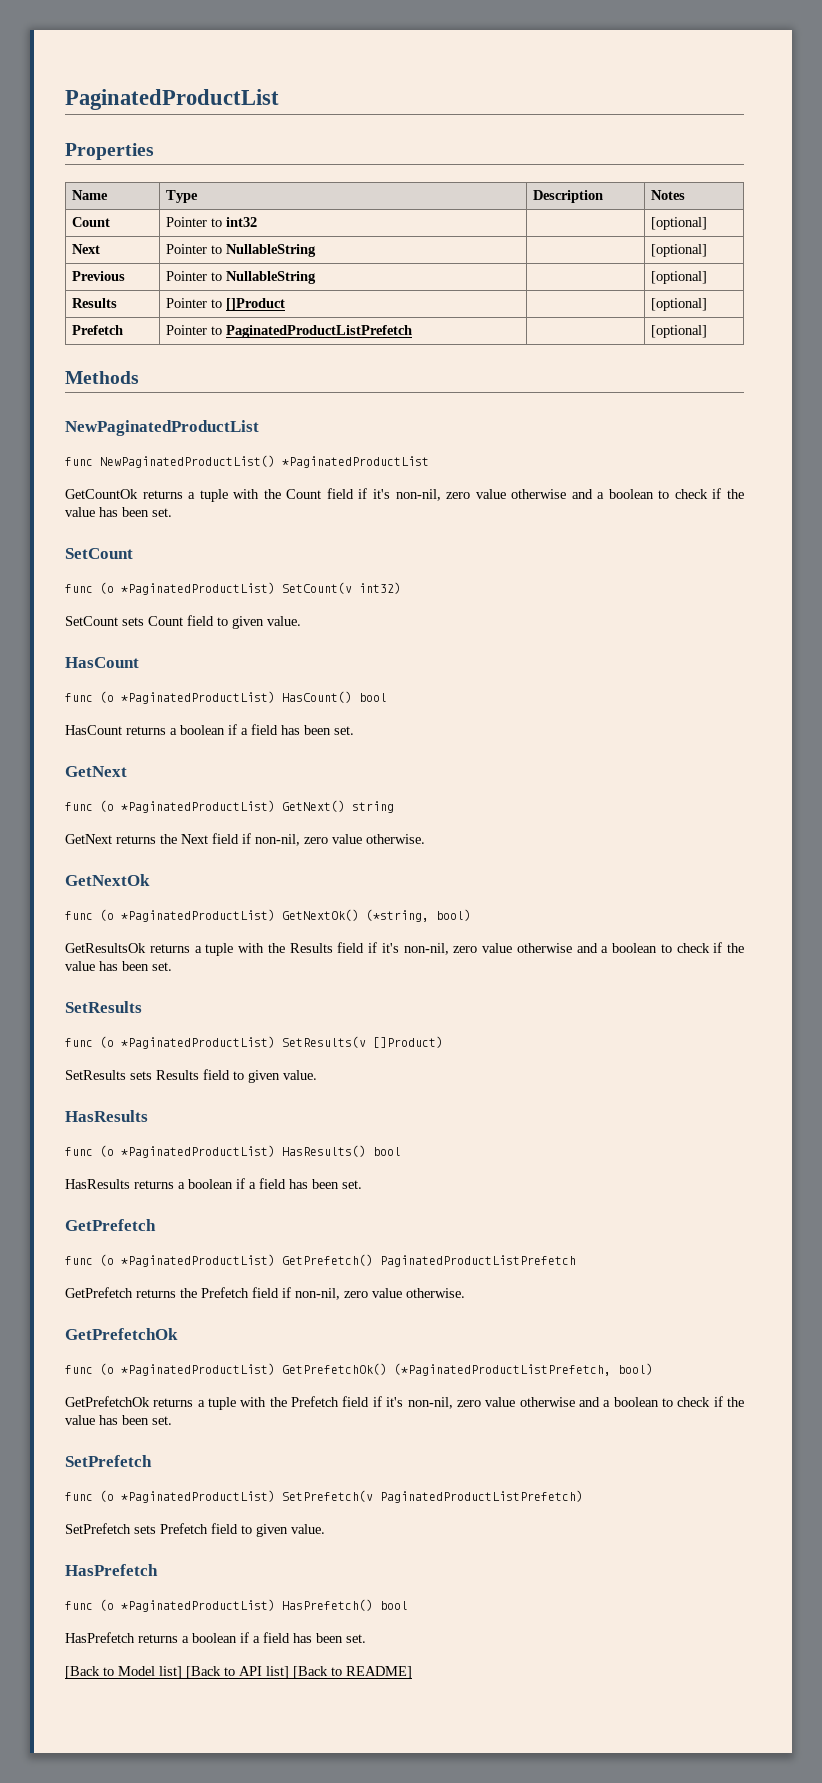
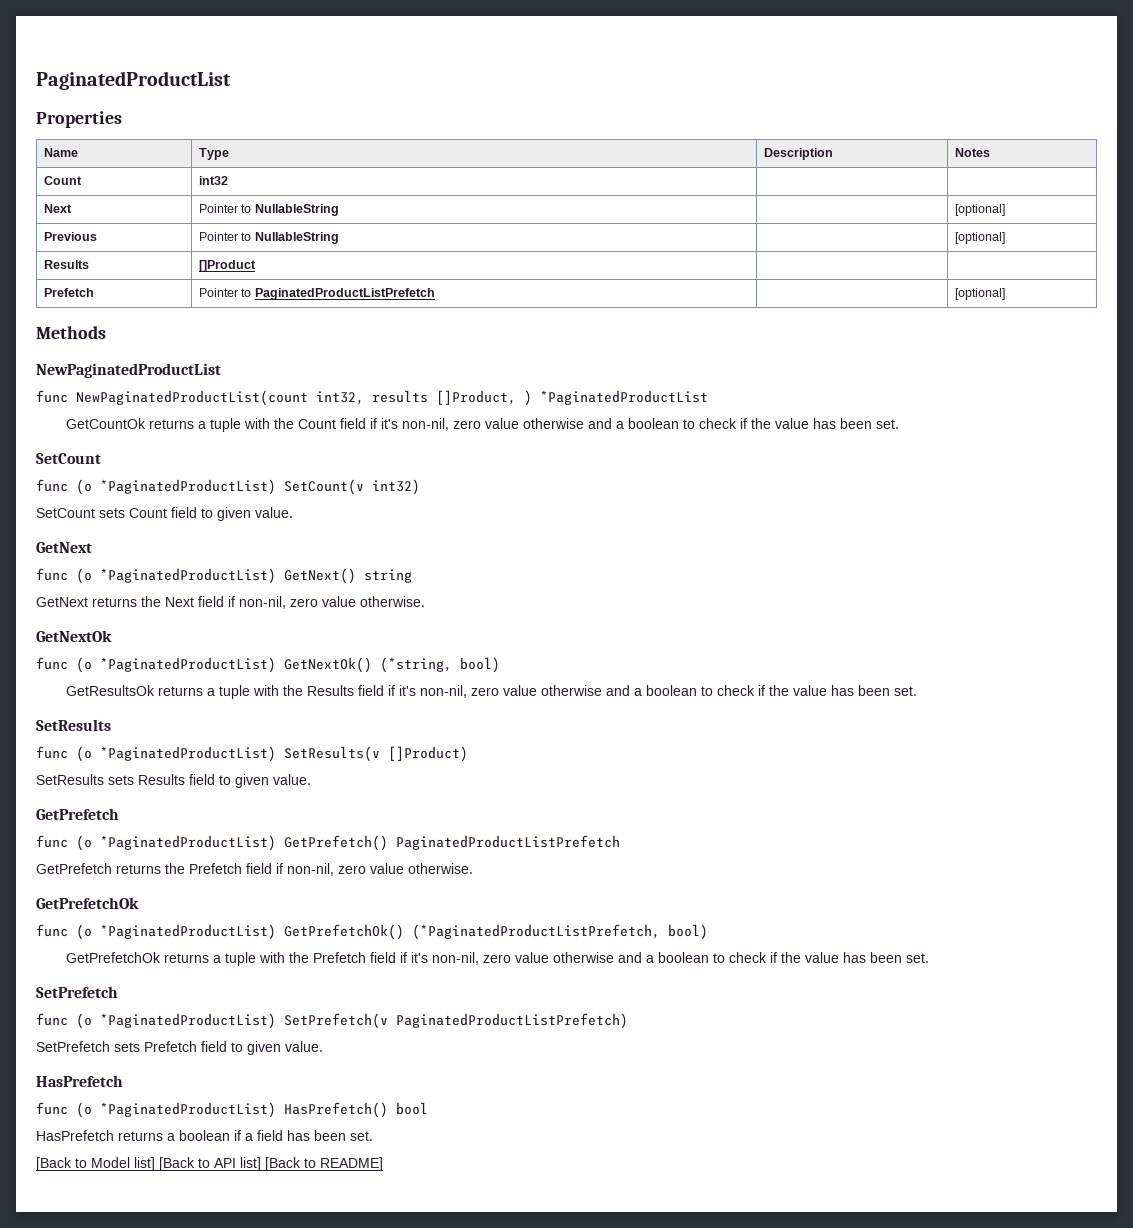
[165,217,222,227] Pointer to -> (82, 180) none
[650,217,707,230] [optional] -> (228, 180) none
[165,298,222,308] Pointer to -> (89, 264) none
[650,298,707,311] [optional] -> (256, 266) none
[100,455,275,468] NewPaginatedProductList() -> [76,390,532,406] NewPaginatedProductList(count int32, results []Product, )
[65,657,139,668] [65,691,387,704] [65,724,354,735] // HasCount // func (o *PaginatedProductList) HasCount() bool // HasCount returns a boolean if a field has been set. -> (293, 512) none
[65,1110,148,1122] [65,1145,401,1158] [65,1178,362,1189] // HasResults // func (o *PaginatedProductList) HasResults() bool // HasResults returns a boolean if a field has been set. -> (311, 779) none

